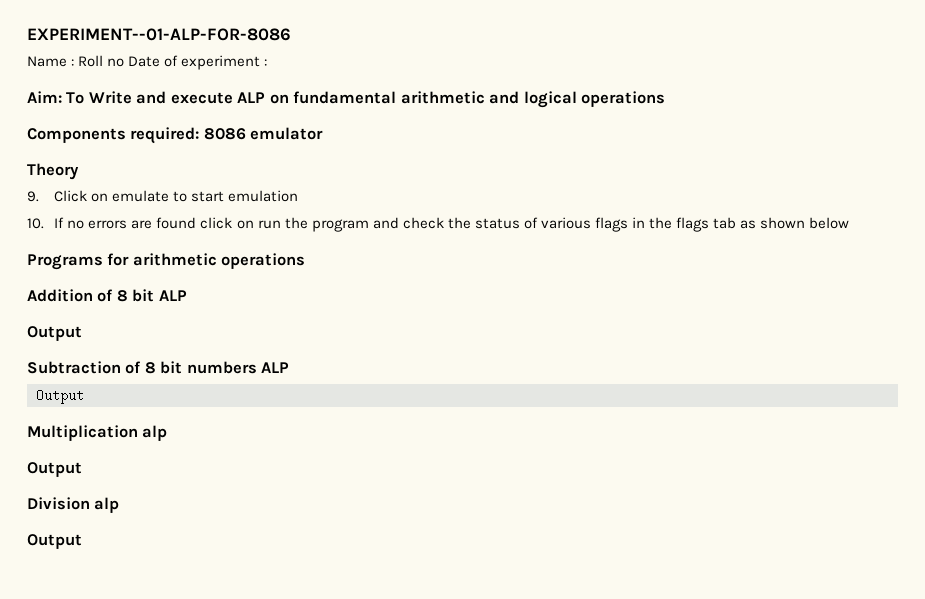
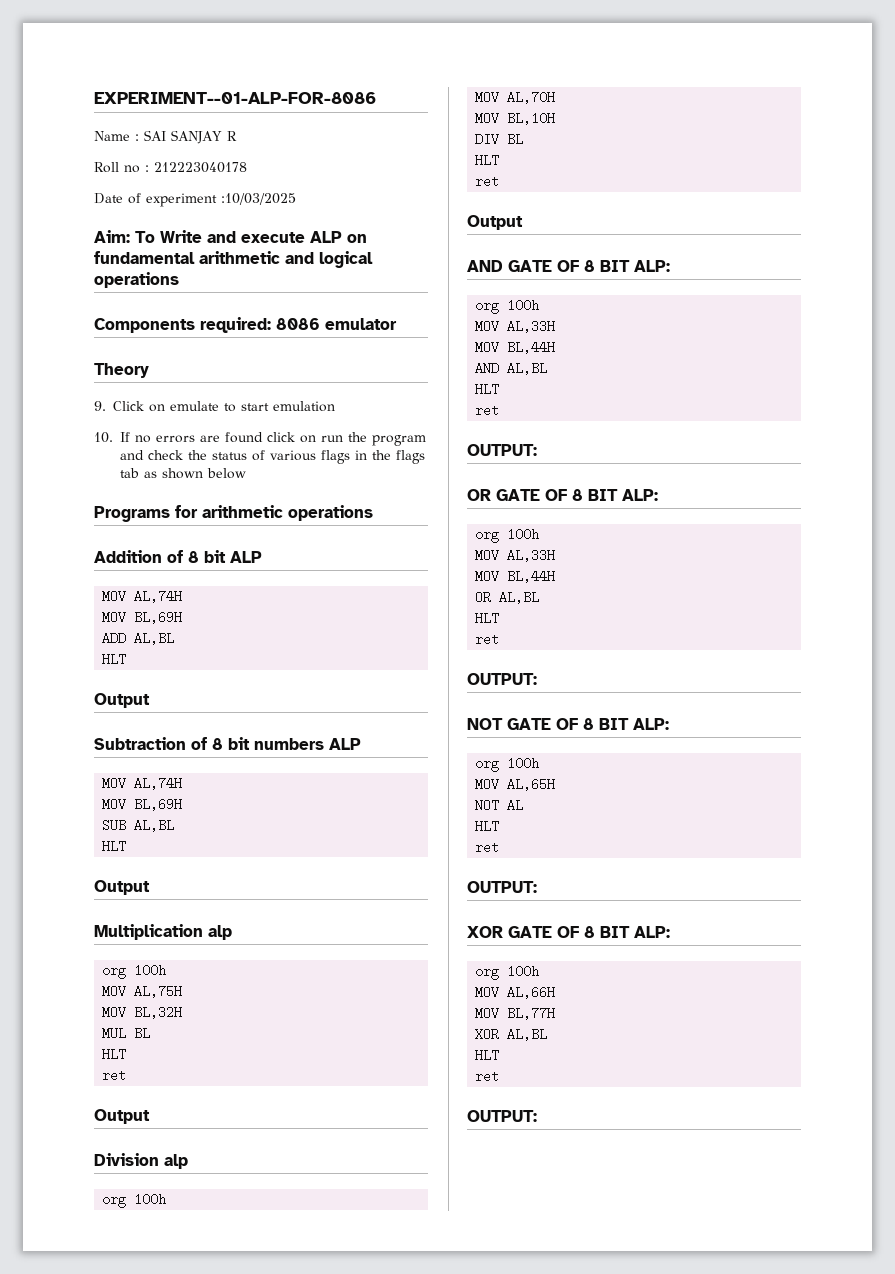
[78,55,125,67] Roll no -> [144,130,237,144] [94,162,247,173] SAI SANJAY R // Roll no : 212223040178 //
[264,59,268,66] : -> [221,193,296,205] :10/03/2025
(187, 295) none -> [102,590,183,603] [102,611,183,624] [102,632,175,645] [102,653,127,666] // MOV AL,74H // MOV BL,69H // ADD AL,BL // HLT
[36,389,84,404] [27,425,168,441] [27,462,82,477] [27,497,120,513] [27,534,82,549] Output // Multiplication alp // Output // Division alp // Output -> [102,777,183,790] [102,798,183,811] [102,819,175,832] [102,840,127,853] [94,880,150,895] [94,924,232,940] [102,964,167,979] [102,985,183,998] [102,1006,183,1019] [102,1027,151,1040] [102,1048,127,1061] [102,1069,127,1082] [94,1109,150,1124] [94,1153,188,1169] [102,1193,167,1208] [475,91,556,104] [475,112,556,125] [475,133,524,146] [475,154,500,167] [475,175,500,188] [467,215,523,230] [467,260,670,272] [475,299,540,314] [475,320,556,333] [475,341,556,354] [475,362,548,375] [475,383,500,396] [475,404,500,417] [467,444,537,456] [467,489,658,501] [475,528,540,543] [475,549,556,562] [475,570,556,583] [475,591,540,604] [475,612,500,625] [475,633,500,646] [467,673,537,685] [467,718,669,730] [475,757,540,772] [475,778,556,791] [475,799,524,812] [475,820,500,833] [475,841,500,854] [467,881,537,893] [467,926,670,938] [475,965,540,980] [475,986,556,999] [475,1007,556,1020] [475,1028,548,1041] [475,1049,500,1062] [475,1070,500,1083] [467,1110,537,1122] MOV AL,74H // MOV BL,69H // SUB AL,BL // HLT // Output // Multiplication alp // org 100h // MOV AL,75H // MOV BL,32H // MUL BL // HLT // ret // Output // Division alp // org 100h // MOV AL,70H // MOV BL,10H // DIV BL // HLT // ret // Output // AND GATE OF 8 BIT ALP: // org 100h // MOV AL,33H // MOV BL,44H // AND AL,BL // HLT // ret // OUTPUT: // OR GATE OF 8 BIT ALP: // org 100h // MOV AL,33H // MOV BL,44H // OR AL,BL // HLT // ret // OUTPUT: // NOT GATE OF 8 BIT ALP: // org 100h // MOV AL,65H // NOT AL // HLT // ret // OUTPUT: // XOR GATE OF 8 BIT ALP: // org 100h // MOV AL,66H // MOV BL,77H // XOR AL,BL // HLT // ret // OUTPUT:

